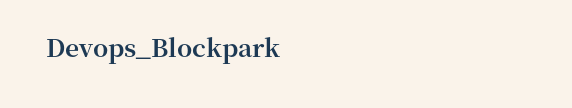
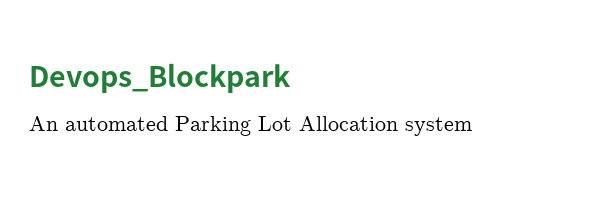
(280, 50) none -> [29,116,472,136] // An automated Parking Lot Allocation system

